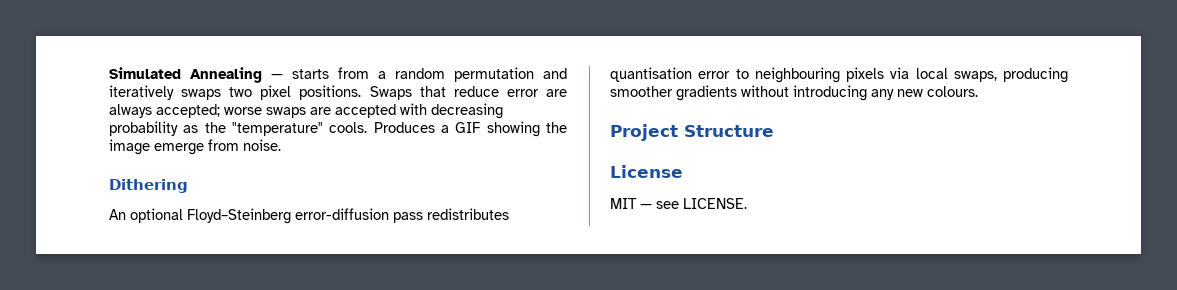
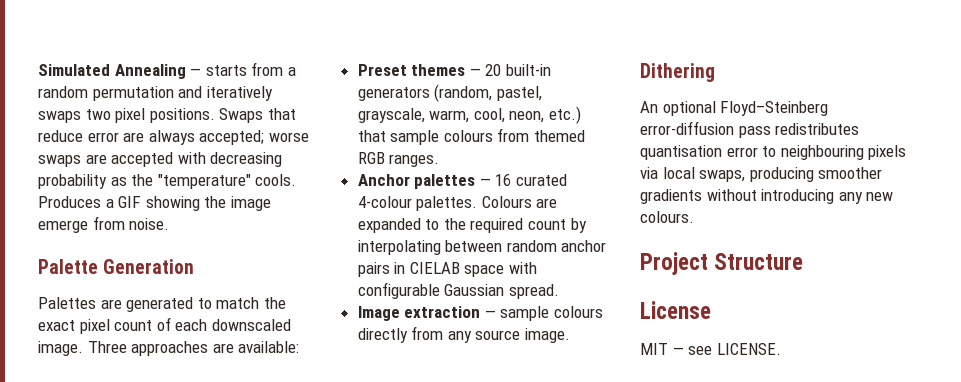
(281, 145) none -> [38,259,195,274] [38,297,286,312] [38,317,291,334] [38,341,300,356] [357,64,552,76] [357,84,542,102] [357,106,582,124] [357,128,586,145] [357,152,440,167] [357,174,568,189] [357,196,558,211] [357,218,587,233] [357,240,607,255] [357,262,538,277] [357,282,559,299] [357,306,604,321] [357,326,571,343] // Palette Generation // Palettes are generated to match the exact pixel count of each downscaled image. Three approaches are available: // Preset themes — 20 built-in generators (random, pastel, grayscale, warm, cool, neon, etc.) that sample colours from themed RGB ranges. // Anchor palettes — 16 curated 4-colour palettes. Colours are expanded to the required count by interpolating between random anchor pairs in CIELAB space with configurable Gaussian spread. // Image extraction — sample colours directly from any source image.

